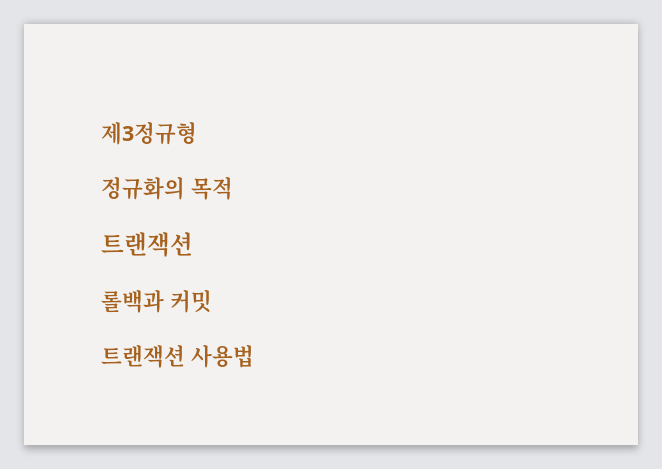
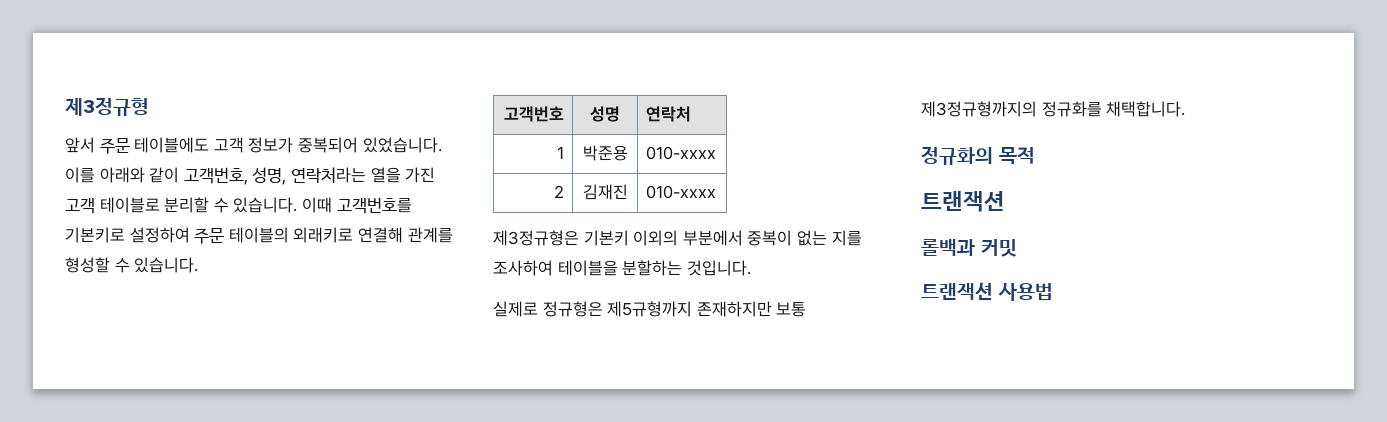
(197, 133) none -> [65,137,442,154] [65,167,436,185] [65,197,412,214] [65,227,453,244] [65,257,199,273] [503,106,564,122] [590,106,620,122] [646,106,692,122] [556,146,564,159] [582,145,628,161] [646,146,717,160] [553,185,564,198] [582,184,628,200] [646,185,717,199] [493,230,862,246] [493,260,751,276] [493,301,807,317] [921,101,1186,117] // 앞서 주문 테이블에도 고객 정보가 중복되어 있었습니다. 이를 아래와 같이 고객번호, 성명, 연락처라는 열을 가진 고객 테이블로 분리할 수 있습니다. 이때 고객번호를 기본키로 설정하여 주문 테이블의 외래키로 연결해 관계를 형성할 수 있습니다. // 고객번호 | 성명 | 연락처 // 1 | 박준용 | 010-xxxx // 2 | 김재진 | 010-xxxx // 제3정규형은 기본키 이외의 부분에서 중복이 없는 지를 조사하여 테이블을 분할하는 것입니다. // 실제로 정규형은 제5규형까지 존재하지만 보통 제3정규형까지의 정규화를 채택합니다.

